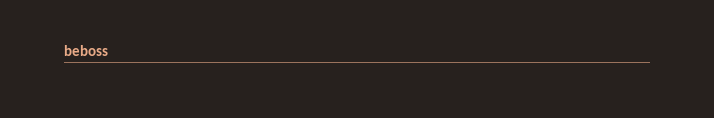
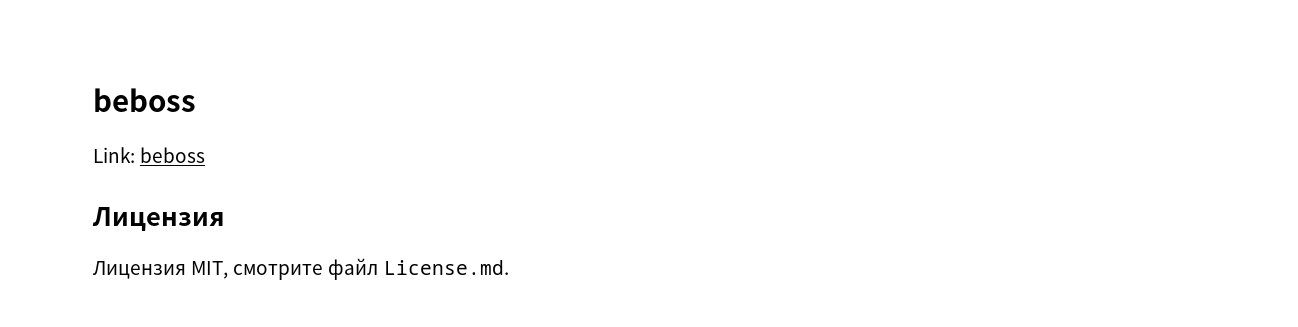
[64,45,108,56] beboss -> [93,88,196,112] [93,147,206,163] [92,207,225,231] [93,258,509,280] beboss // Link: beboss // Лицензия // Лицензия MIT, смотрите файл License.md.

